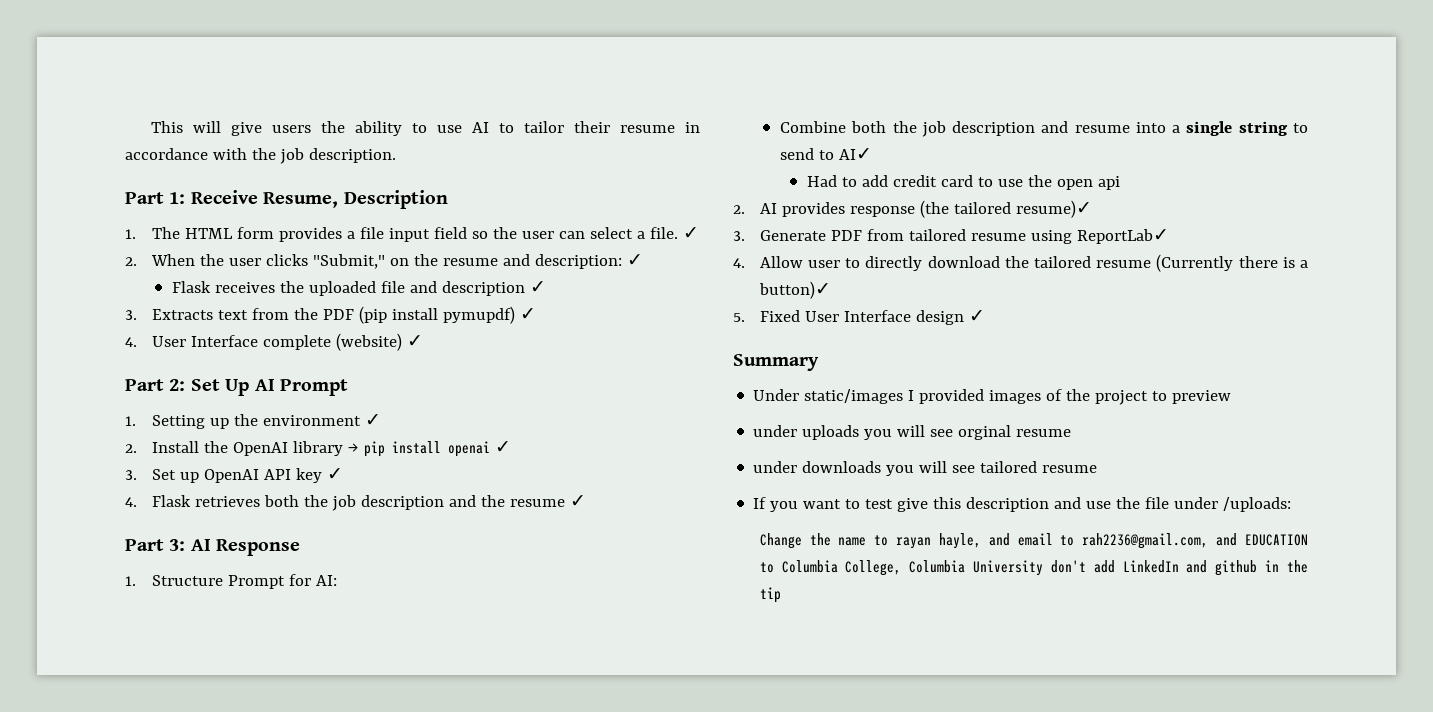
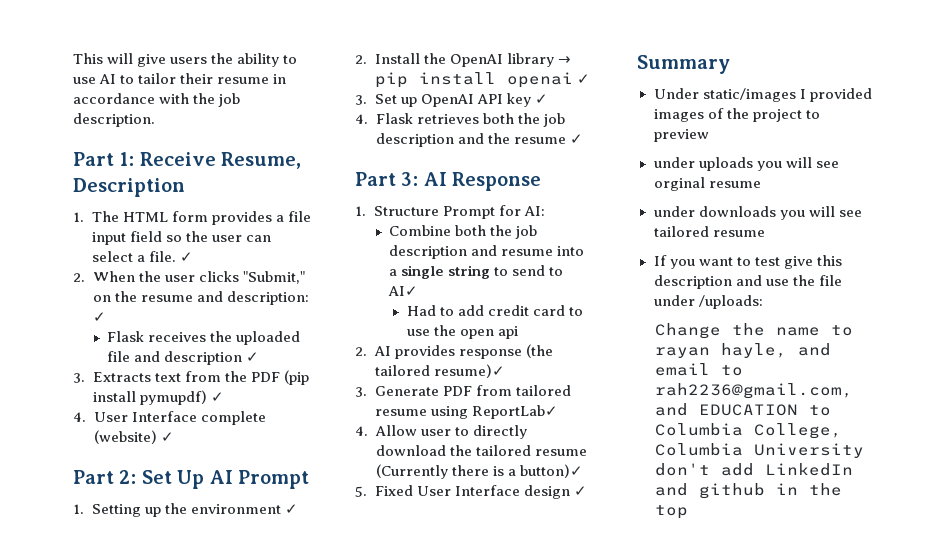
[759,587,781,603] tip -> [654,505,688,519] top

